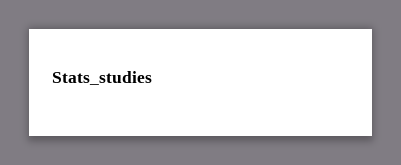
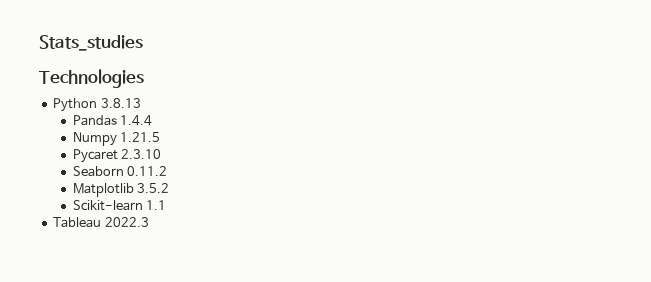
(152, 78) none -> [39,69,144,88] [53,98,141,112] [72,115,153,126] [72,132,161,146] [72,149,162,163] [72,166,168,177] [72,183,170,197] [72,200,167,211] [53,217,149,228] // Technologies // Python 3.8.13 // Pandas 1.4.4 // Numpy 1.21.5 // Pycaret 2.3.10 // Seaborn 0.11.2 // Matplotlib 3.5.2 // Scikit-learn 1.1 // Tableau 2022.3

